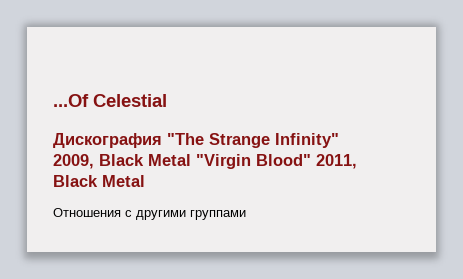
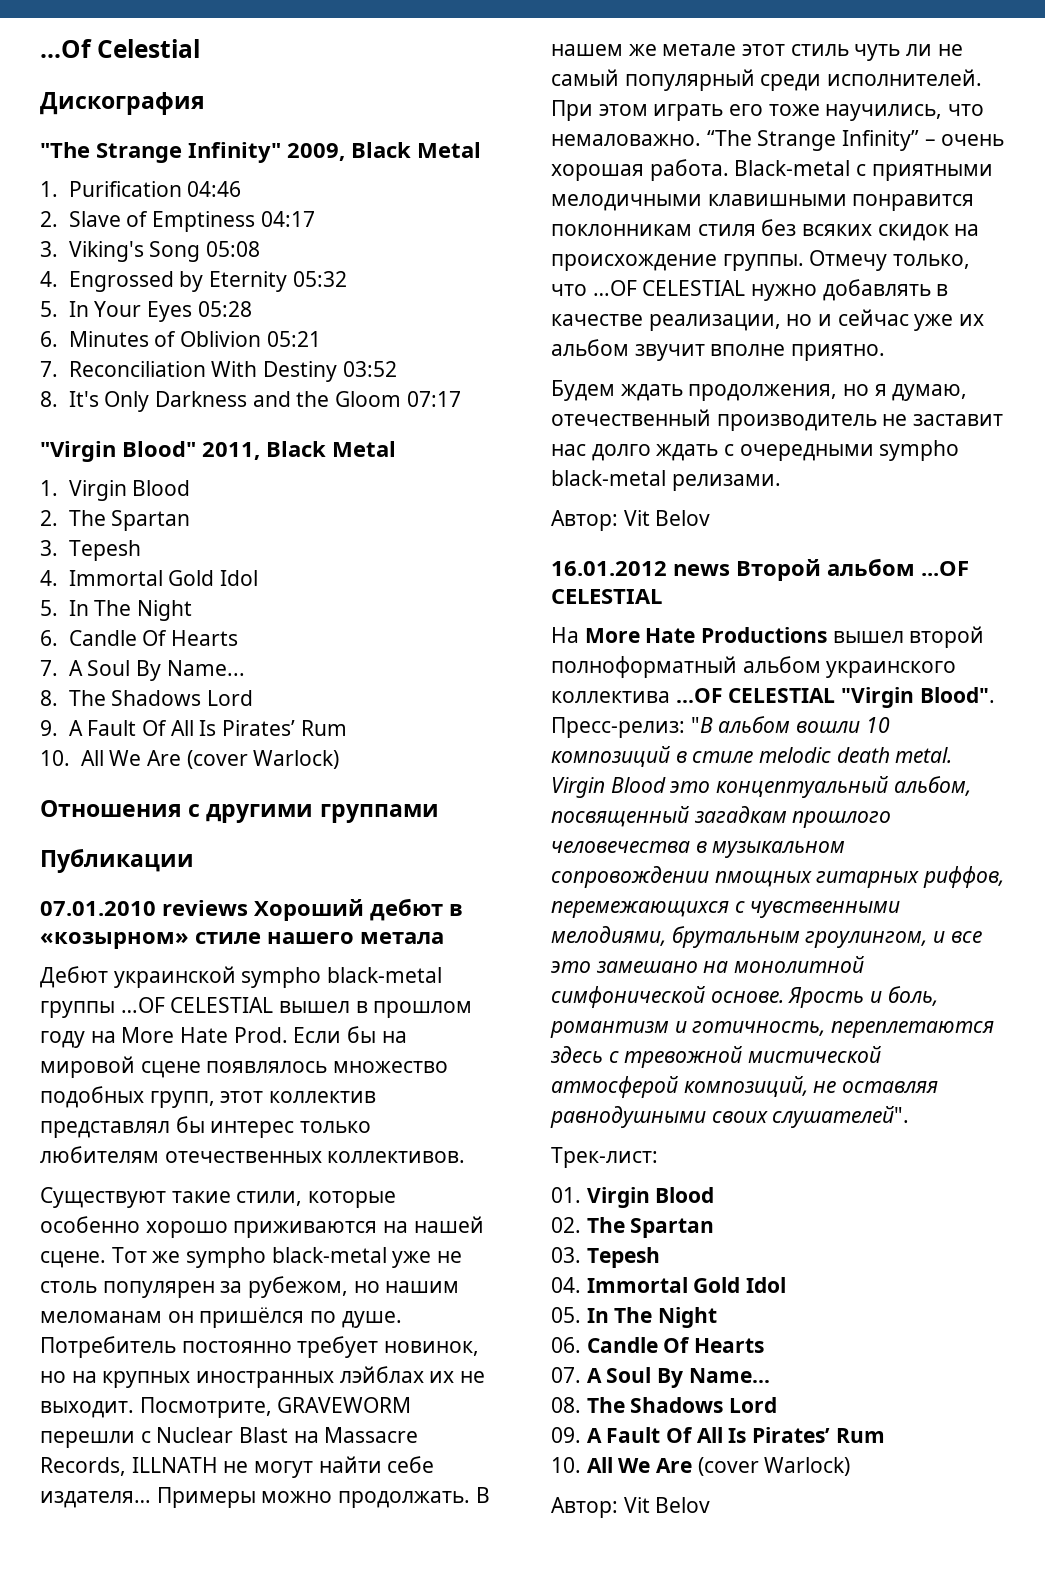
(162, 140) none -> (205, 103) //
(191, 160) none -> [40,181,242,197] [40,211,315,232] [40,241,260,262] [40,271,347,292] [40,301,252,322] [40,331,321,347] [40,361,397,382] [40,391,461,412] // 1. Purification 04:46 // 2. Slave of Emptiness 04:17 // 3. Viking's Song 05:08 // 4. Engrossed by Eternity 05:32 // 5. In Your Eyes 05:28 // 6. Minutes of Oblivion 05:21 // 7. Reconciliation With Destiny 03:52 // 8. It's Only Darkness and the Gloom 07:17 //
[53,208,246,220] Отношения с другими группами -> [40,480,191,501] [40,510,191,531] [40,540,141,561] [40,570,258,586] [40,600,192,621] [40,630,238,646] [40,660,245,681] [40,690,253,706] [40,720,347,736] [40,750,340,769] [40,800,439,823] [40,849,194,873] [40,898,463,921] [40,932,444,949] [40,966,443,988] [40,997,473,1018] [40,1026,407,1048] [40,1056,449,1078] [40,1086,377,1108] [40,1116,372,1138] [40,1146,466,1163] [40,1187,397,1208] [40,1216,484,1238] [40,1247,463,1268] [40,1276,460,1298] [40,1307,402,1328] [40,1336,480,1358] [40,1366,486,1388] [40,1397,412,1418] [40,1427,419,1448] [40,1456,435,1478] [40,1487,490,1508] [551,44,963,61] [551,69,983,91] [551,100,985,121] [551,130,1005,151] [551,159,993,181] [551,194,975,211] [551,219,980,241] [551,250,971,271] [551,279,949,301] [551,309,985,331] [551,339,886,361] [551,380,968,401] [551,409,1004,431] [551,440,960,461] [551,470,781,491] [551,510,711,531] [551,558,969,581] [551,589,662,604] [551,626,985,648] [551,656,957,678] [551,687,995,708] [551,716,890,738] [551,746,953,767] [551,776,971,798] [551,806,892,828] [551,841,846,858] [551,866,1005,888] [551,901,901,918] [551,926,982,948] [551,956,865,973] [551,986,938,1008] [550,1021,995,1038] [550,1046,882,1068] [551,1076,939,1098] [550,1106,910,1128] [551,1147,658,1168] [551,1187,715,1208] [551,1217,715,1238] [551,1247,660,1268] [551,1277,787,1293] [551,1307,718,1328] [551,1337,765,1353] [551,1367,770,1388] [551,1397,778,1413] [551,1427,885,1443] [551,1457,851,1476] [551,1497,711,1518] 1. Virgin Blood // 2. The Spartan // 3. Tepesh // 4. Immortal Gold Idol // 5. In The Night // 6. Candle Of Hearts // 7. A Soul By Name... // 8. The Shadows Lord // 9. A Fault Of All Is Pirates’ Rum // 10. All We Are (cover Warlock) // Отношения с другими группами // Публикации // 07.01.2010 reviews Хороший дебют в «козырном» стиле нашего метала // Дебют украинской sympho black-metal группы …OF CELESTIAL вышел в прошлом году на More Hate Prod. Если бы на мировой сцене появлялось множество подобных групп, этот коллектив представлял бы интерес только любителям отечественных коллективов. // Существуют такие стили, которые особенно хорошо приживаются на нашей сцене. Тот же sympho black-metal уже не столь популярен за рубежом, но нашим меломанам он пришёлся по душе. Потребитель постоянно требует новинок, но на крупных иностранных лэйблах их не выходит. Посмотрите, GRAVEWORM перешли с Nuclear Blast на Massacre Records, ILLNATH не могут найти себе издателя… Примеры можно продолжать. В нашем же метале этот стиль чуть ли не самый популярный среди исполнителей. При этом играть его тоже научились, что немаловажно. “The Strange Infinity” – очень хорошая работа. Black-metal с приятными мелодичными клавишными понравится поклонникам стиля без всяких скидок на происхождение группы. Отмечу только, что …OF CELESTIAL нужно добавлять в качестве реализации, но и сейчас уже их альбом звучит вполне приятно. // Будем ждать продолжения, но я думаю, отечественный производитель не заставит нас долго ждать с очередными sympho black-metal релизами. // Автор: Vit Belov // 16.01.2012 news Второй альбом ...OF CELESTIAL // На More Hate Productions вышел второй полноформатный альбом украинского коллектива ...OF CELESTIAL "Virgin Blood". Пресс-релиз: "В альбом вошли 10 композиций в стиле melodic death metal. Virgin Blood это концептуальный альбом, посвященный загадкам прошлого человечества в музыкальном сопровождении пмощных гитарных риффов, перемежающихся с чувственными мелодиями, брутальным гроулингом, и все это замешано на монолитной симфонической основе. Ярость и боль, романтизм и готичность, переплетаются здесь с тревожной мистической атмосферой композиций, не оставляя равнодушными своих слушателей". // Трек-лист: // 01. Virgin Blood // 02. The Spartan // 03. Tepesh // 04. Immortal Gold Idol // 05. In The Night // 06. Candle Of Hearts // 07. A Soul By Name... // 08. The Shadows Lord // 09. A Fault Of All Is Pirates’ Rum // 10. All We Are (cover Warlock) // Автор: Vit Belov

